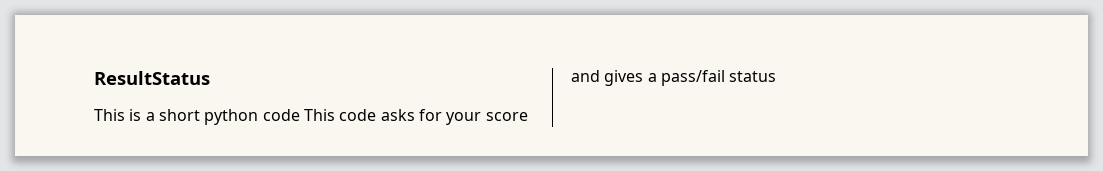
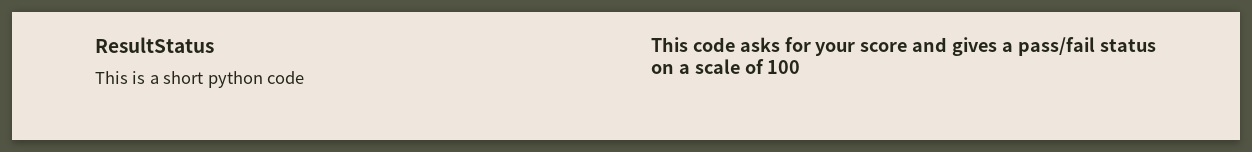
(300, 115) none -> (305, 77) //
(777, 76) none -> [651,59,801,74] on a scale of 100

